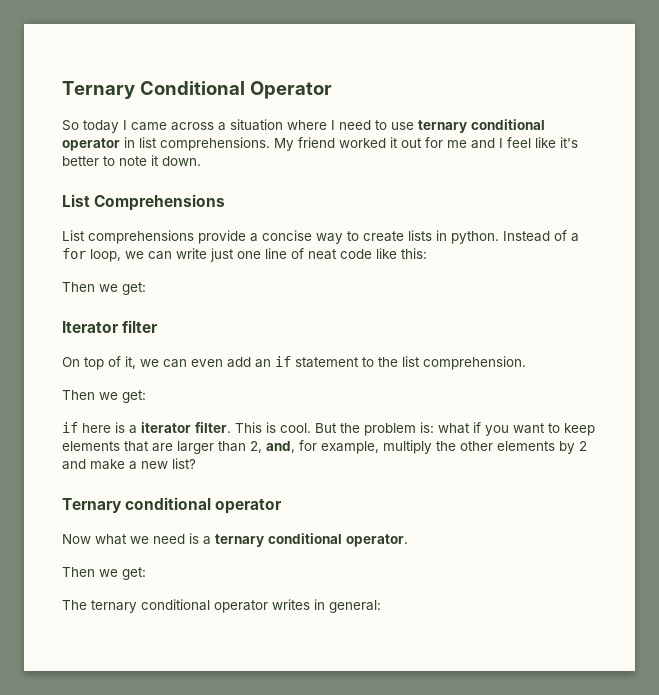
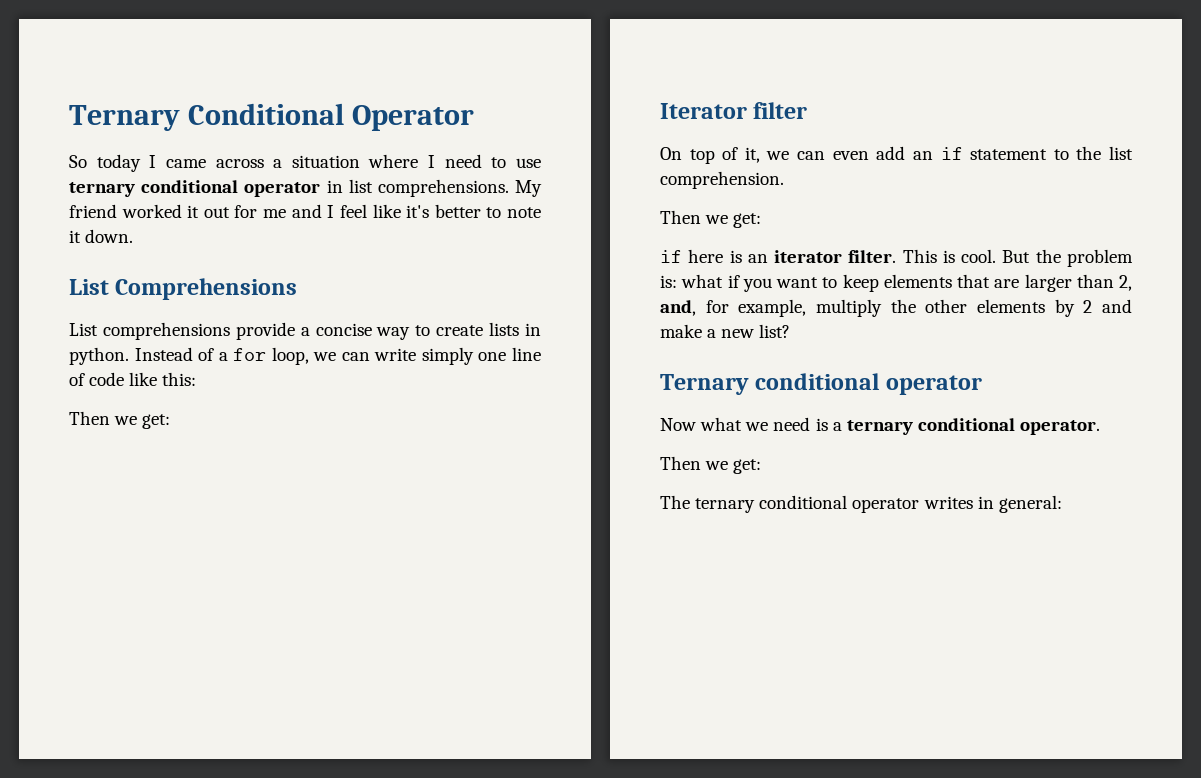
[210,248,234,262] just -> [421,347,474,365] simply
[308,249,337,260] neat -> (85, 379) none
[129,425,137,434] a -> [747,254,768,263] an

